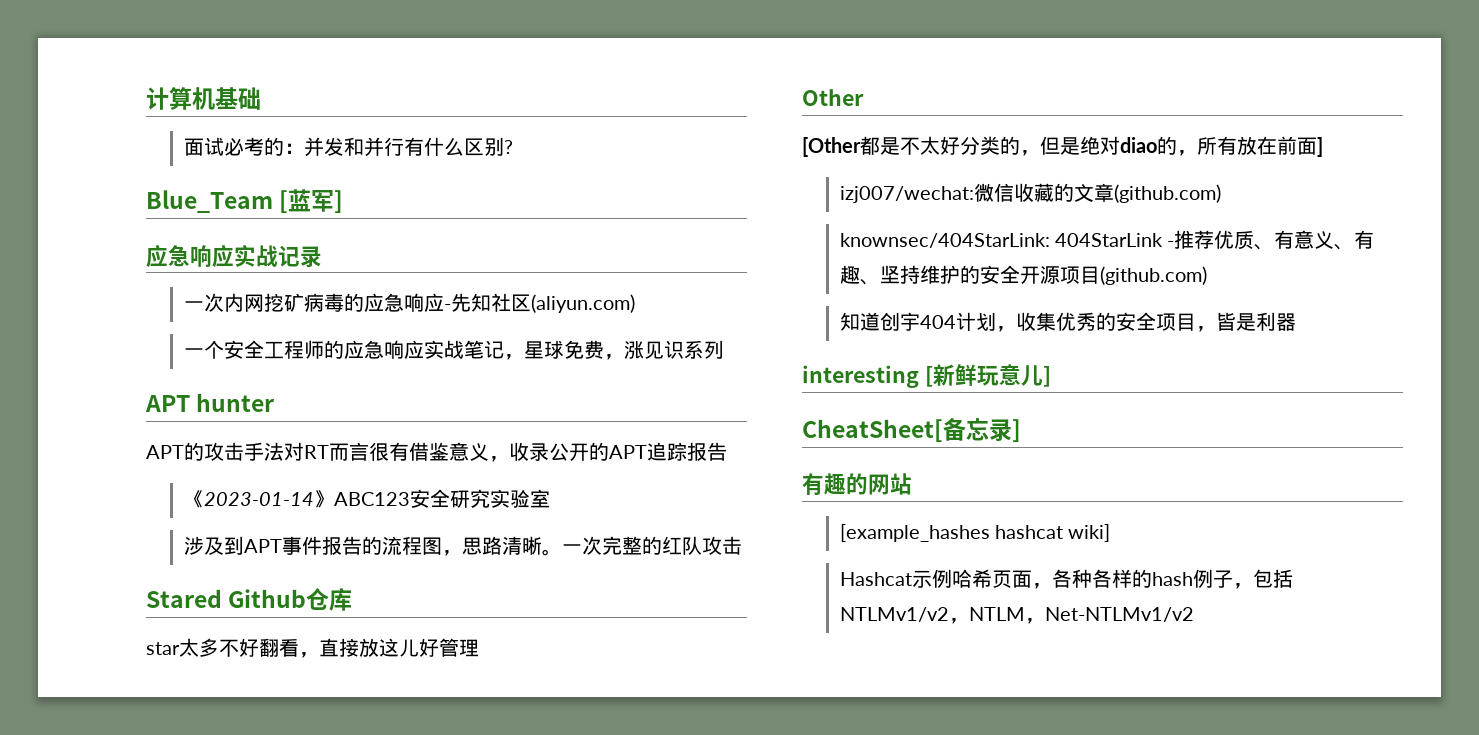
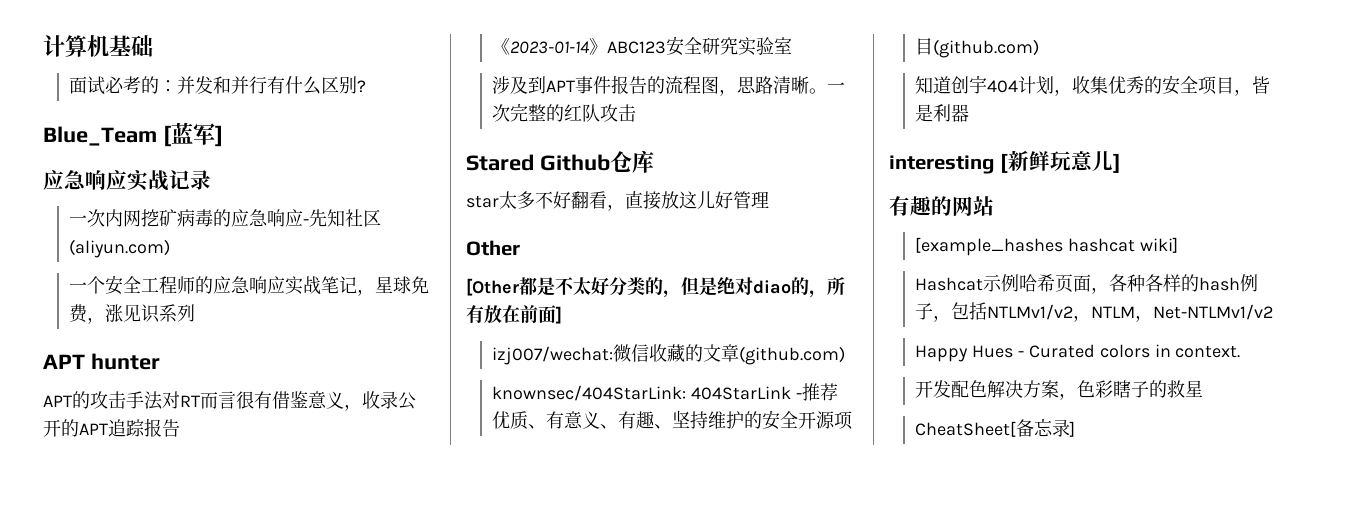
[802,418,1021,442] // CheatSheet[备忘录] -> (1121, 163) none
(1194, 614) none -> [915,344,1241,362] [915,380,1204,400] [915,418,1076,437] // Happy Hues - Curated colors in context. // 开发配色解决方案，色彩瞎子的救星 // CheatSheet[备忘录]

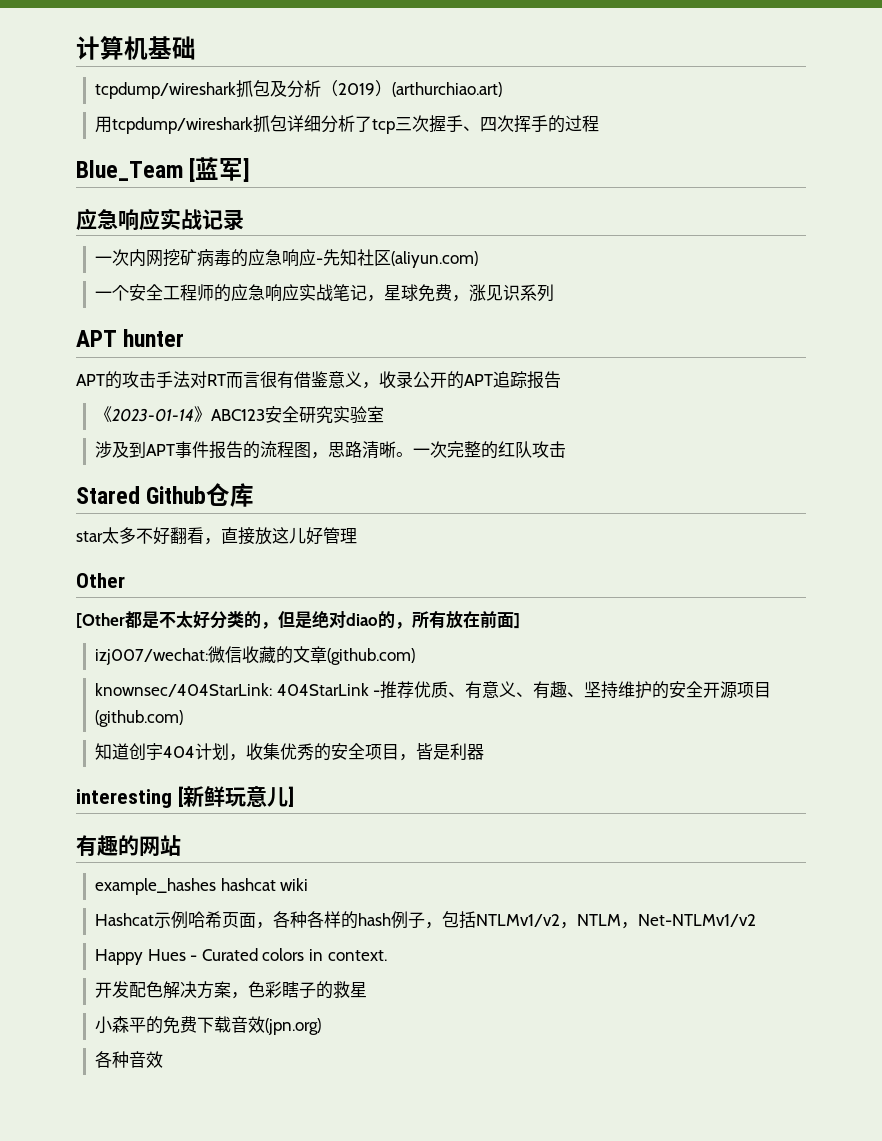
[69,76,367,95] 面试必考的：并发和并行有什么区别? -> [95,80,503,99] [95,115,600,134] tcpdump/wireshark抓包及分析（2019）(arthurchiao.art) // 用tcpdump/wireshark抓包详细分析了tcp三次握手、四次挥手的过程
[915,237,1179,256] [example_hashes hashcat wiki] -> [95,878,309,895] example_hashes hashcat wiki
[915,418,1076,437] CheatSheet[备忘录] -> [95,1016,322,1035] [95,1051,164,1068] 小森平的免费下载音效(jpn.org) // 各种音效

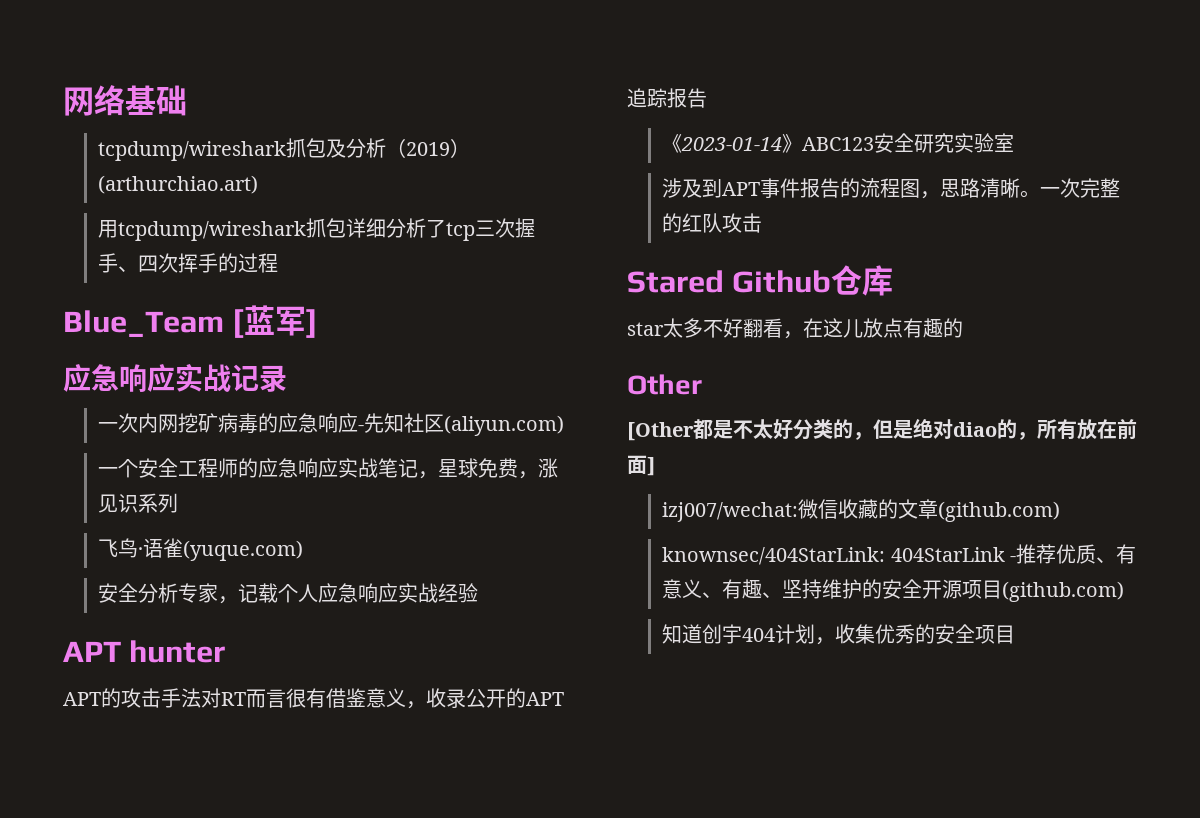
[76,36,148,60] 计算机 -> [63,85,125,116] 网络
(555, 293) none -> [98,538,304,561] [98,583,479,604] // 飞鸟·语雀(yuque.com) // 安全分析专家，记载个人应急响应实战经验
[221,527,357,545] 直接放这儿好管理 -> [803,318,963,338] 在这儿放点有趣的
[399,743,485,761] [76,786,294,808] [76,835,181,857] [95,878,309,895] [95,911,757,929] [95,948,387,965] [95,981,368,999] [95,1016,322,1035] [95,1051,164,1068] ，皆是利器 // interesting [新鲜玩意儿] // 有趣的网站 // example_hashes hashcat wiki // Hashcat示例哈希页面，各种各样的hash例子，包括NTLMv1/v2，NTLM，Net-NTLMv1/v2 // Happy Hues - Curated colors in context. // 开发配色解决方案，色彩瞎子的救星 // 小森平的免费下载音效(jpn.org) // 各种音效 -> (1016, 634) none

